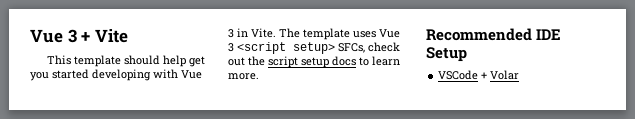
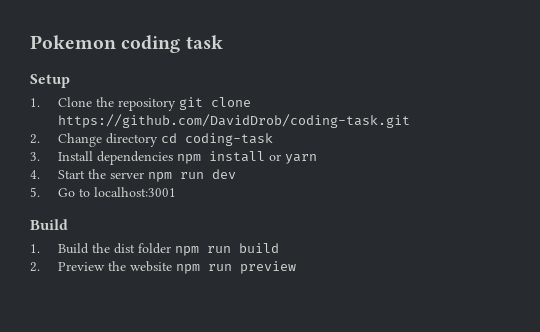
[30,29,128,43] [46,55,205,67] [30,69,202,81] [228,28,400,40] [228,42,400,54] [228,56,400,68] [228,73,259,80] [426,28,562,41] [426,47,467,62] [438,70,520,80] Vue 3 + Vite // This template should help get you started developing with Vue 3 in Vite. The template uses Vue 3 <script setup> SFCs, check out the script setup docs to learn more. // Recommended IDE Setup // VSCode + Volar -> [30,35,223,53] [30,74,70,88] [30,97,251,111] [57,114,410,128] [30,133,273,147] [30,151,317,165] [30,169,236,182] [30,187,176,197] [30,219,68,230] [30,243,279,256] [30,261,296,274] Pokemon coding task // Setup // 1. Clone the repository git clone https://github.com/DavidDrob/coding-task.git // 2. Change directory cd coding-task // 3. Install dependencies npm install or yarn // 4. Start the server npm run dev // 5. Go to localhost:3001 // Build // 1. Build the dist folder npm run build // 2. Preview the website npm run preview

